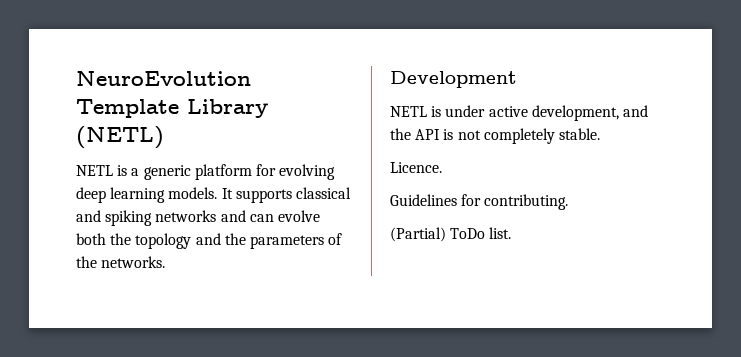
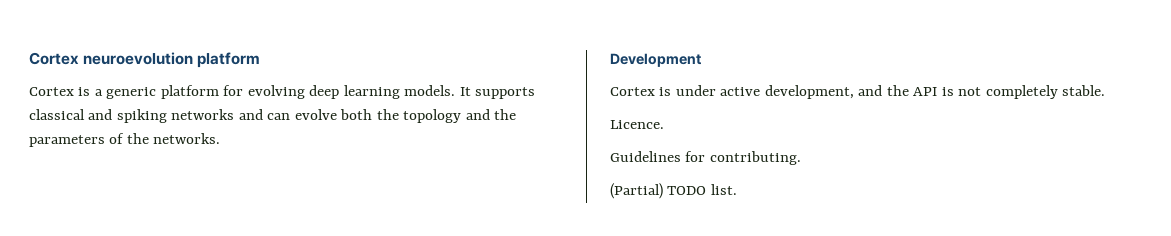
[76,71,251,86] [76,99,268,118] [76,126,164,149] [76,165,113,176] NeuroEvolution Template Library (NETL) // NETL -> [29,52,261,68] [29,87,74,96] Cortex neuroevolution platform // Cortex
[390,106,427,117] NETL -> [610,87,655,96] Cortex
[450,228,486,239] ToDo -> [667,186,707,195] TODO

